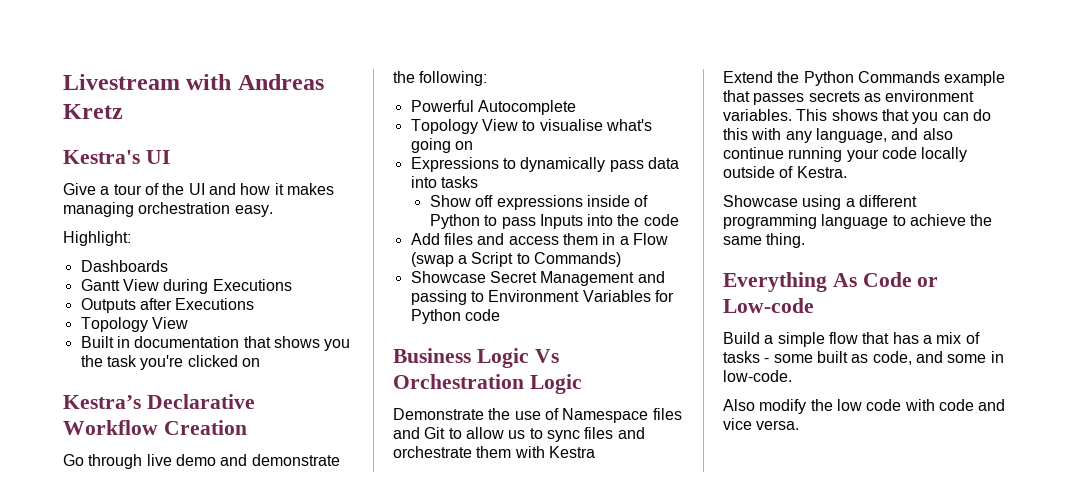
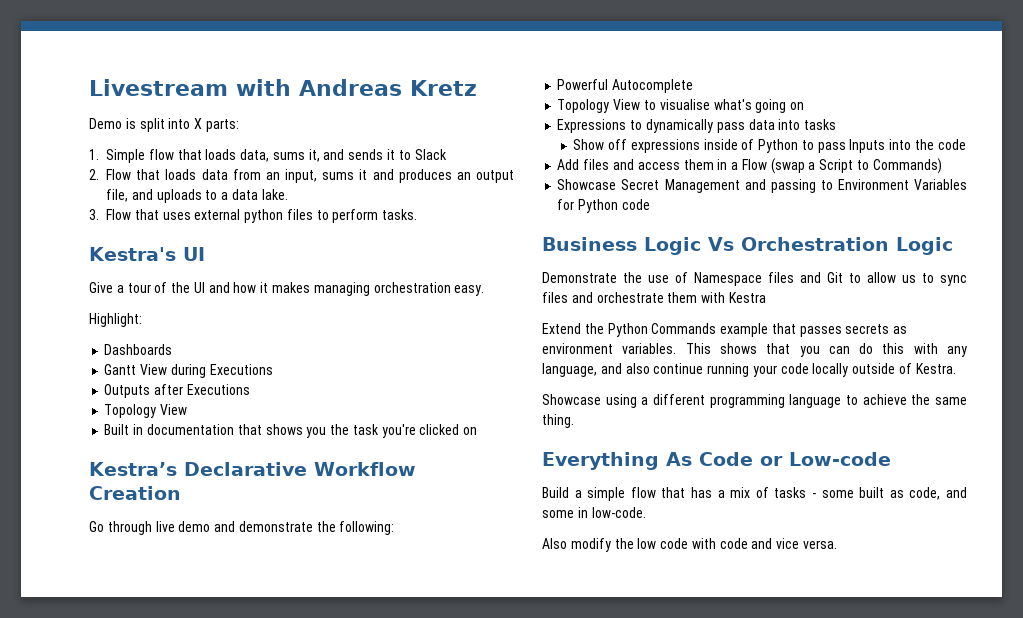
(123, 111) none -> [89,118,239,132] [89,149,447,163] [89,169,514,183] [106,189,288,203] [89,209,418,223] // Demo is split into X parts: // 1. Simple flow that loads data, sums it, and sends it to Slack // 2. Flow that loads data from an input, sums it and produces an output file, and uploads to a data lake. // 3. Flow that uses external python files to perform tasks.

